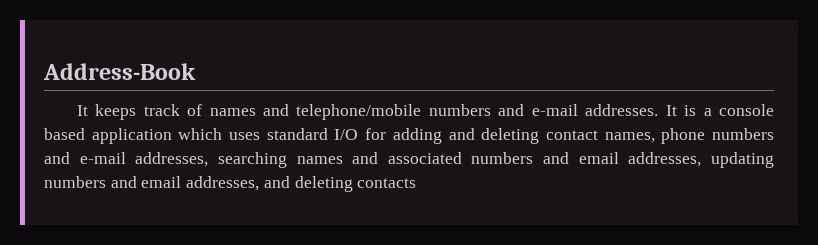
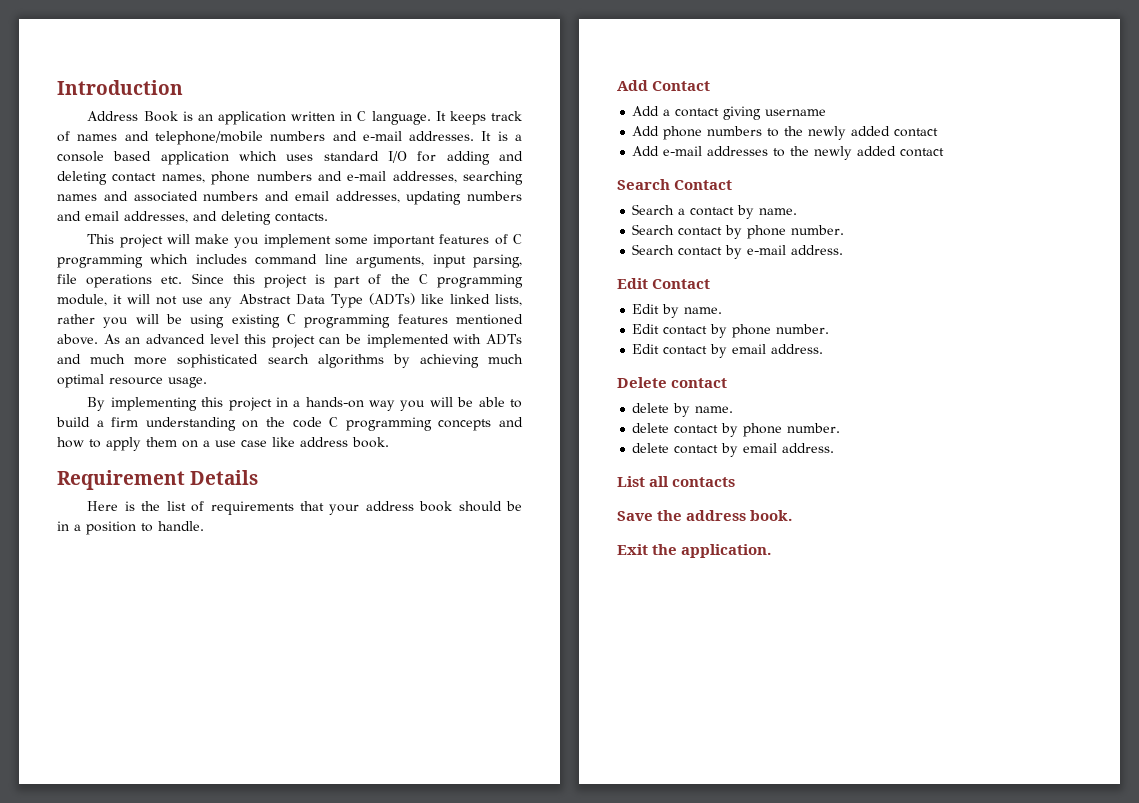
[43,63,196,80] Address-Book // -> [57,80,183,95] [87,111,431,125] Introduction // Address Book is an application written in C language.
[357,178,417,188] contacts -> [275,213,328,222] [87,234,522,248] [57,254,522,268] [57,273,523,288] [57,293,522,308] [57,314,523,328] [57,334,523,348] [57,354,523,368] [57,374,207,388] [87,397,523,411] [56,417,524,431] [57,437,389,451] [57,470,259,490] [87,501,522,515] [57,521,204,535] [617,80,711,91] [632,106,827,120] [632,126,939,140] [632,146,945,160] [617,179,733,190] [632,204,798,219] [632,224,845,239] [632,244,844,259] [617,278,711,289] [632,304,723,318] [632,324,830,338] [632,344,824,358] [617,377,728,388] [632,403,734,417] [632,423,841,437] [632,443,835,457] [617,476,736,487] [617,510,793,521] [617,544,772,558] contacts. // This project will make you implement some important features of C programming which includes command line arguments, input parsing, file operations etc. Since this project is part of the C programming module, it will not use any Abstract Data Type (ADTs) like linked lists, rather you will be using existing C programming features mentioned above. As an advanced level this project can be implemented with ADTs and much more sophisticated search algorithms by achieving much optimal resource usage. // By implementing this project in a hands-on way you will be able to build a firm understanding on the code C programming concepts and how to apply them on a use case like address book. // Requirement Details // Here is the list of requirements that your address book should be in a position to handle. // Add Contact // Add a contact giving username // Add phone numbers to the newly added contact // Add e-mail addresses to the newly added contact // Search Contact // Search a contact by name. // Search contact by phone number. // Search contact by e-mail address. // Edit Contact // Edit by name. // Edit contact by phone number. // Edit contact by email address. // Delete contact // delete by name. // delete contact by phone number. // delete contact by email address. // List all contacts // Save the address book. // Exit the application.

